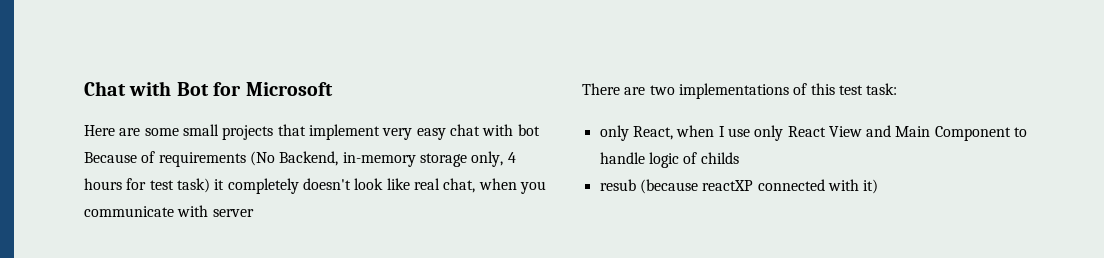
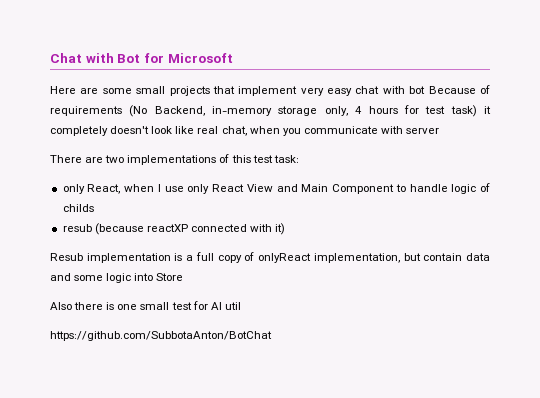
(879, 186) none -> [50,252,490,263] [50,273,184,283] [50,301,241,310] [50,331,272,341] // Resub implementation is a full copy of onlyReact implementation, but contain data and some logic into Store // Also there is one small test for AI util // https://github.com/SubbotaAnton/BotChat

